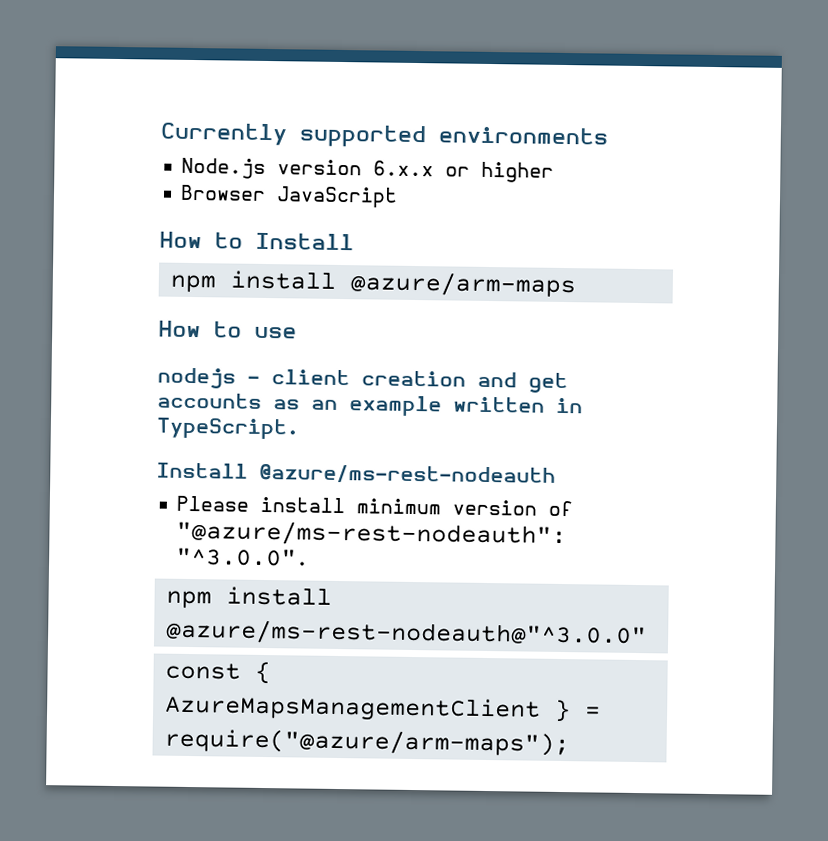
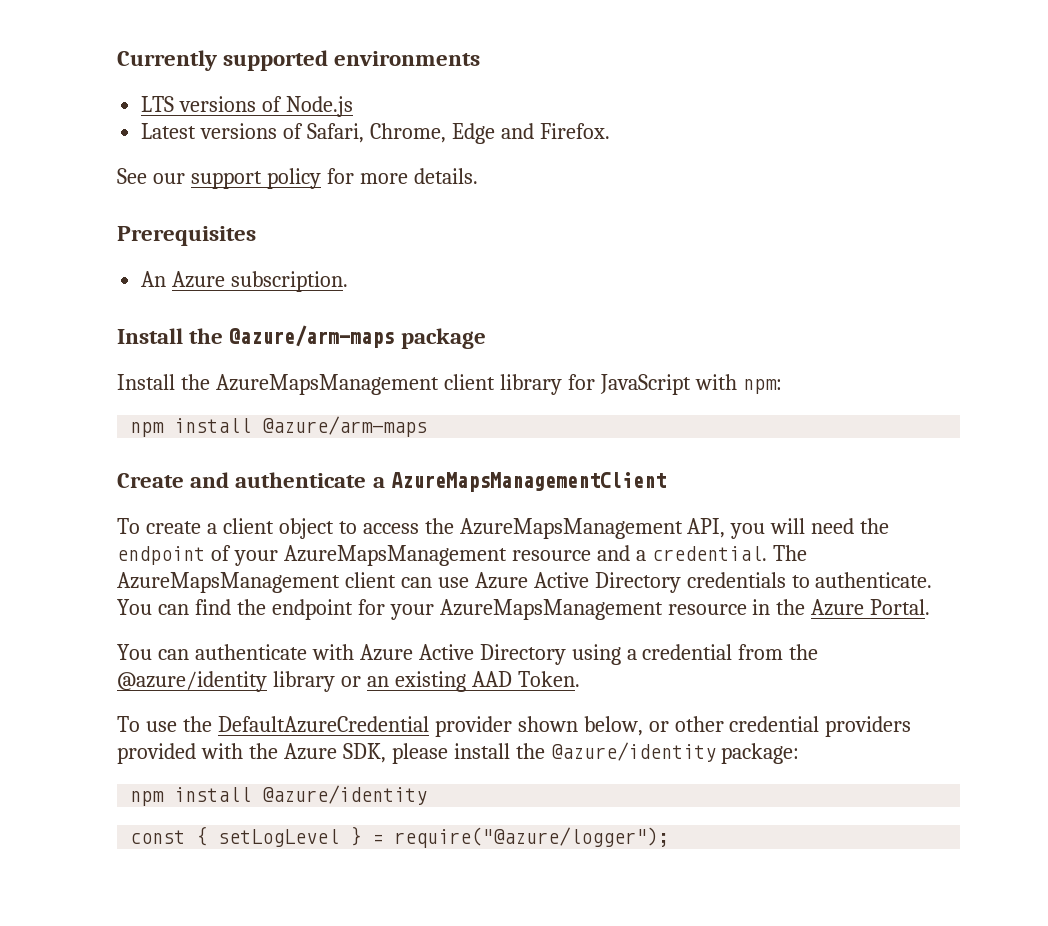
[181,157,555,183] [180,184,399,208] [159,231,354,251] [169,270,576,298] [158,320,297,339] [157,367,568,394] [157,392,583,417] [156,417,300,440] [156,462,556,486] [176,495,574,517] [176,519,568,549] [176,547,310,567] [165,586,332,609] [165,618,647,649] Node.js version 6.x.x or higher // Browser JavaScript // How to Install // npm install @azure/arm-maps // How to use // nodejs - client creation and get accounts as an example written in TypeScript. // Install @azure/ms-rest-nodeauth // Please install minimum version of "@azure/ms-rest-nodeauth": "^3.0.0". // npm install @azure/ms-rest-nodeauth@"^3.0.0" -> [141,96,354,117] [141,123,610,144] [117,168,478,189] [117,226,256,246] [141,271,349,292] [117,325,486,349] [117,374,782,395] [130,416,428,437] [117,472,666,492] [117,518,890,539] [117,545,807,566] [117,572,933,593] [117,599,931,620] [117,644,819,665] [117,671,580,692] [117,716,912,737] [117,742,800,764] [130,785,428,806] LTS versions of Node.js // Latest versions of Safari, Chrome, Edge and Firefox. // See our support policy for more details. // Prerequisites // An Azure subscription. // Install the @azure/arm-maps package // Install the AzureMapsManagement client library for JavaScript with npm: // npm install @azure/arm-maps // Create and authenticate a AzureMapsManagementClient // To create a client object to access the AzureMapsManagement API, you will need the endpoint of your AzureMapsManagement resource and a credential. The AzureMapsManagement client can use Azure Active Directory credentials to authenticate. You can find the endpoint for your AzureMapsManagement resource in the Azure Portal. // You can authenticate with Azure Active Directory using a credential from the @azure/identity library or an existing AAD Token. // To use the DefaultAzureCredential provider shown below, or other credential providers provided with the Azure SDK, please install the @azure/identity package: // npm install @azure/identity
[163,694,541,723] AzureMapsManagementClient -> [218,829,340,847] setLogLevel
[163,727,570,757] require("@azure/arm-maps"); -> [394,827,670,848] require("@azure/logger");

